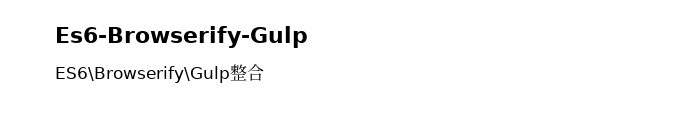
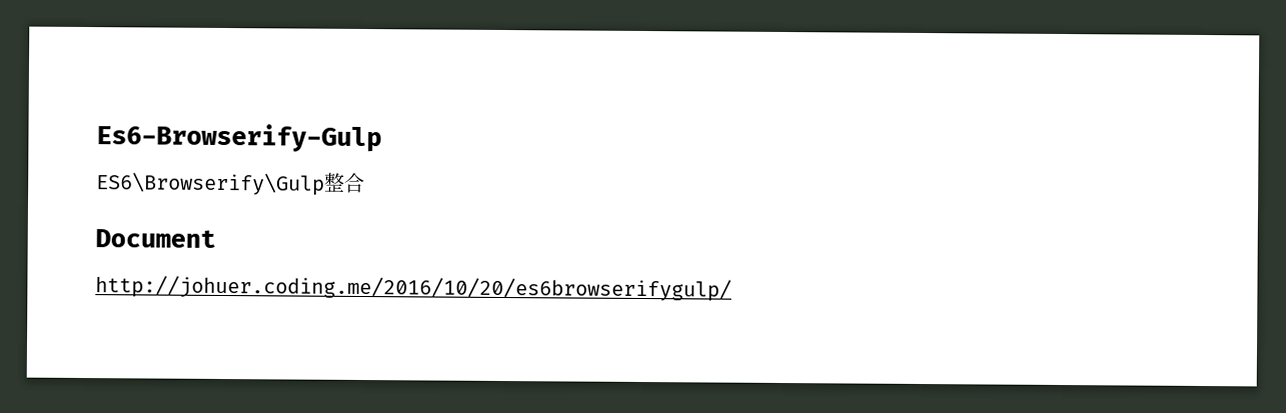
(264, 72) none -> [95,229,216,248] [95,275,732,302] // Document // http://johuer.coding.me/2016/10/20/es6browserifygulp/

